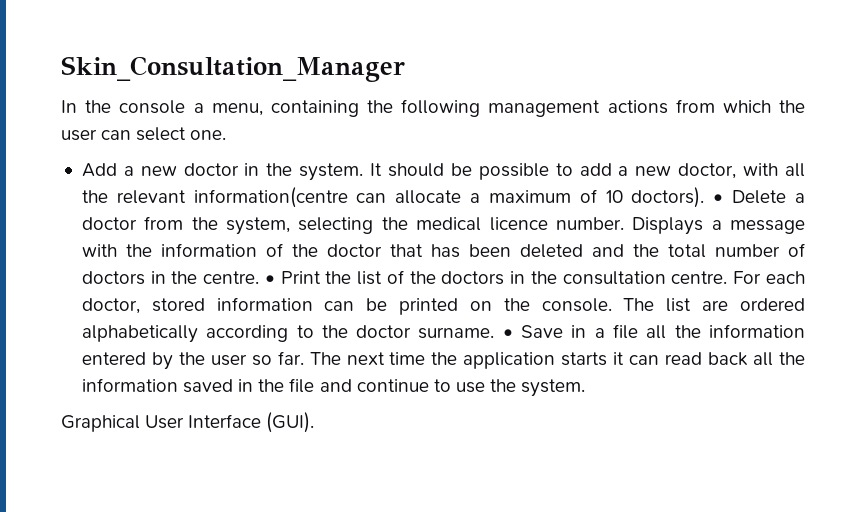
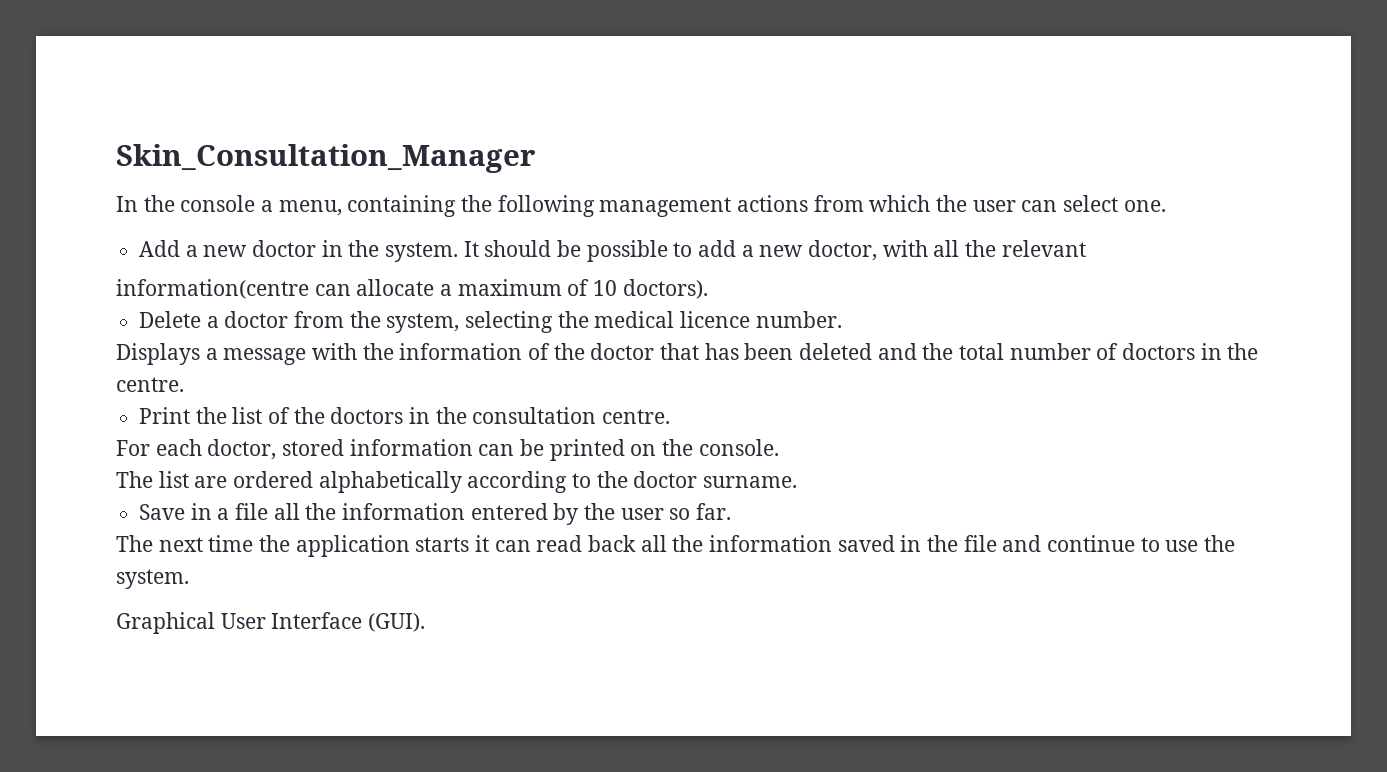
(186, 197) none -> (1086, 248) //
[713,194,724,203] • -> (708, 289) //
(624, 223) none -> (842, 319) //
[264,275,275,284] • -> (184, 384) //
(728, 277) none -> (671, 416) //
(612, 305) none -> (779, 447) //
[502,329,513,338] • -> (798, 482) //
(304, 358) none -> (732, 511) //

